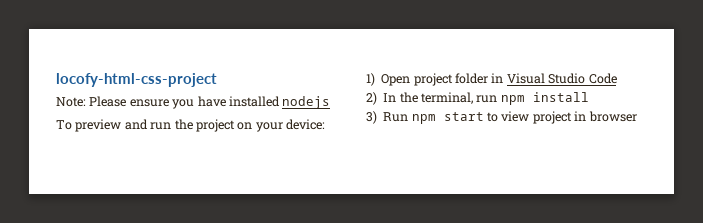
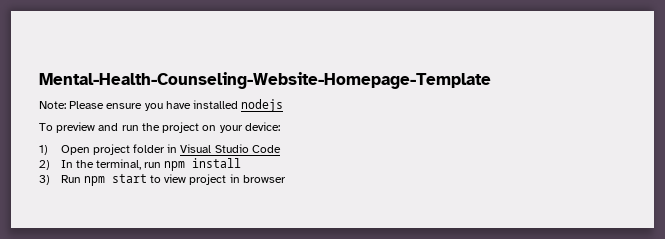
[56,73,217,87] locofy-html-css-project -> [39,72,491,89] Mental-Health-Counseling-Website-Homepage-Template

